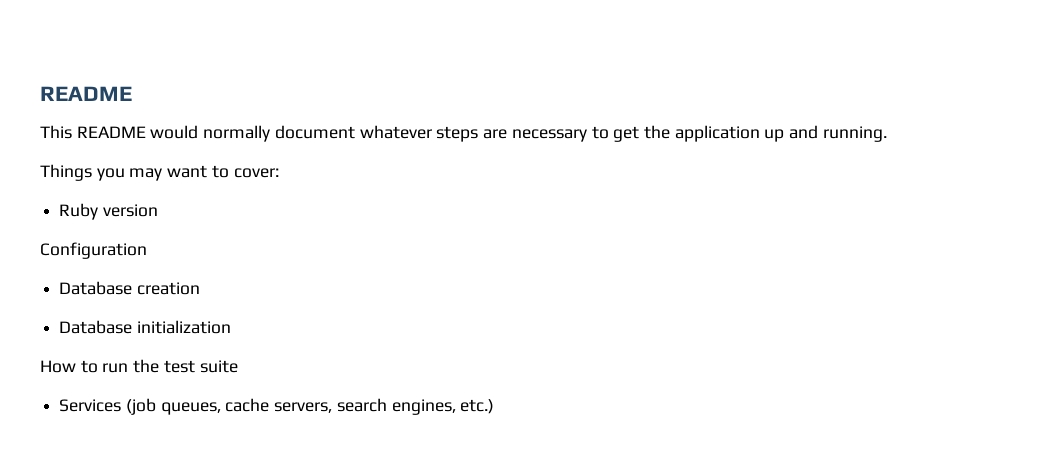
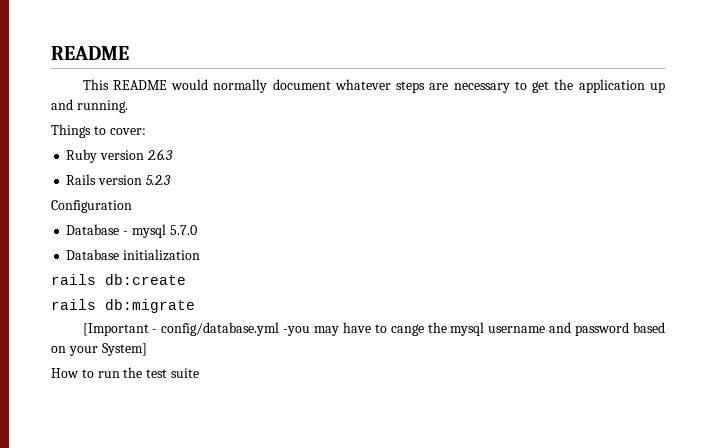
[96,165,208,181] you may want -> (91, 131) none
(158, 210) none -> [146,149,173,160] [66,174,171,185] 2.6.3 // Rails version 5.2.3
[136,282,200,295] creation -> [123,224,197,238] - mysql 5.7.0
(231, 327) none -> [51,274,186,285] [51,299,195,313] [82,322,665,336] [51,343,147,356] // rails db:create // rails db:migrate // [Important - config/database.yml -you may have to cange the mysql username and password based on your System]
[59,398,495,415] // Services (job queues, cache servers, search engines, etc.) -> (199, 373) none

